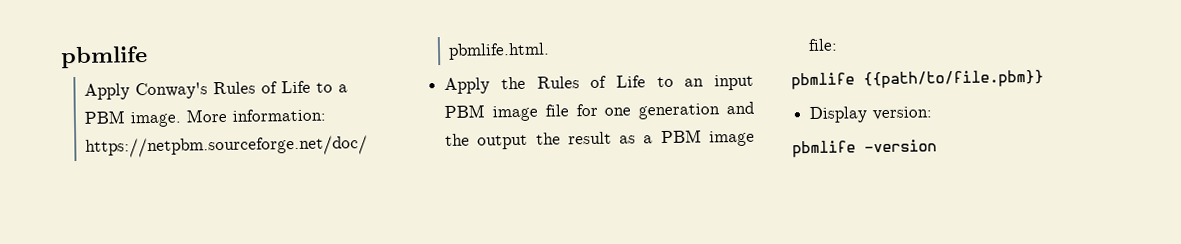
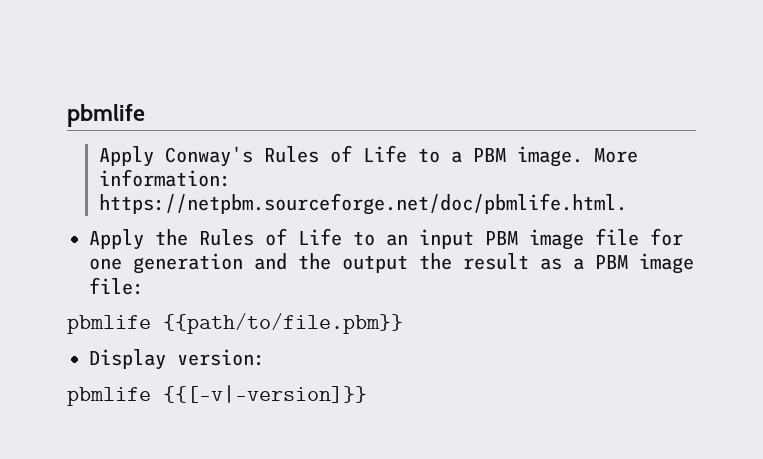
[864,139,937,153] -version -> [163,385,367,403] {{[-v|-version]}}

